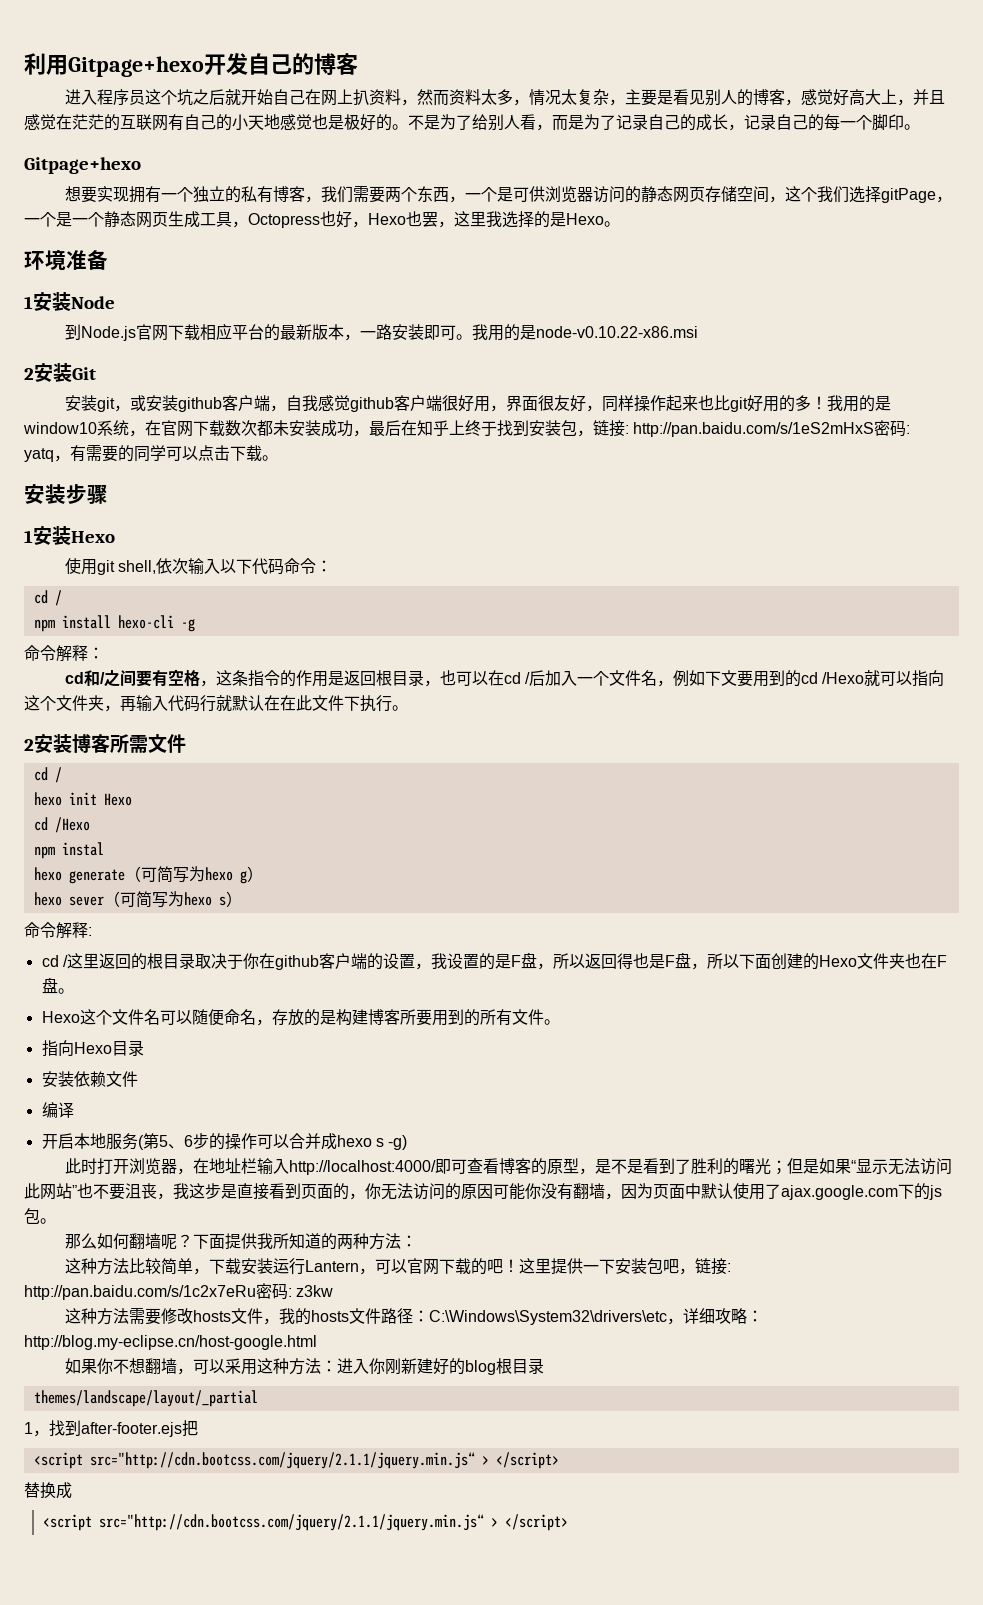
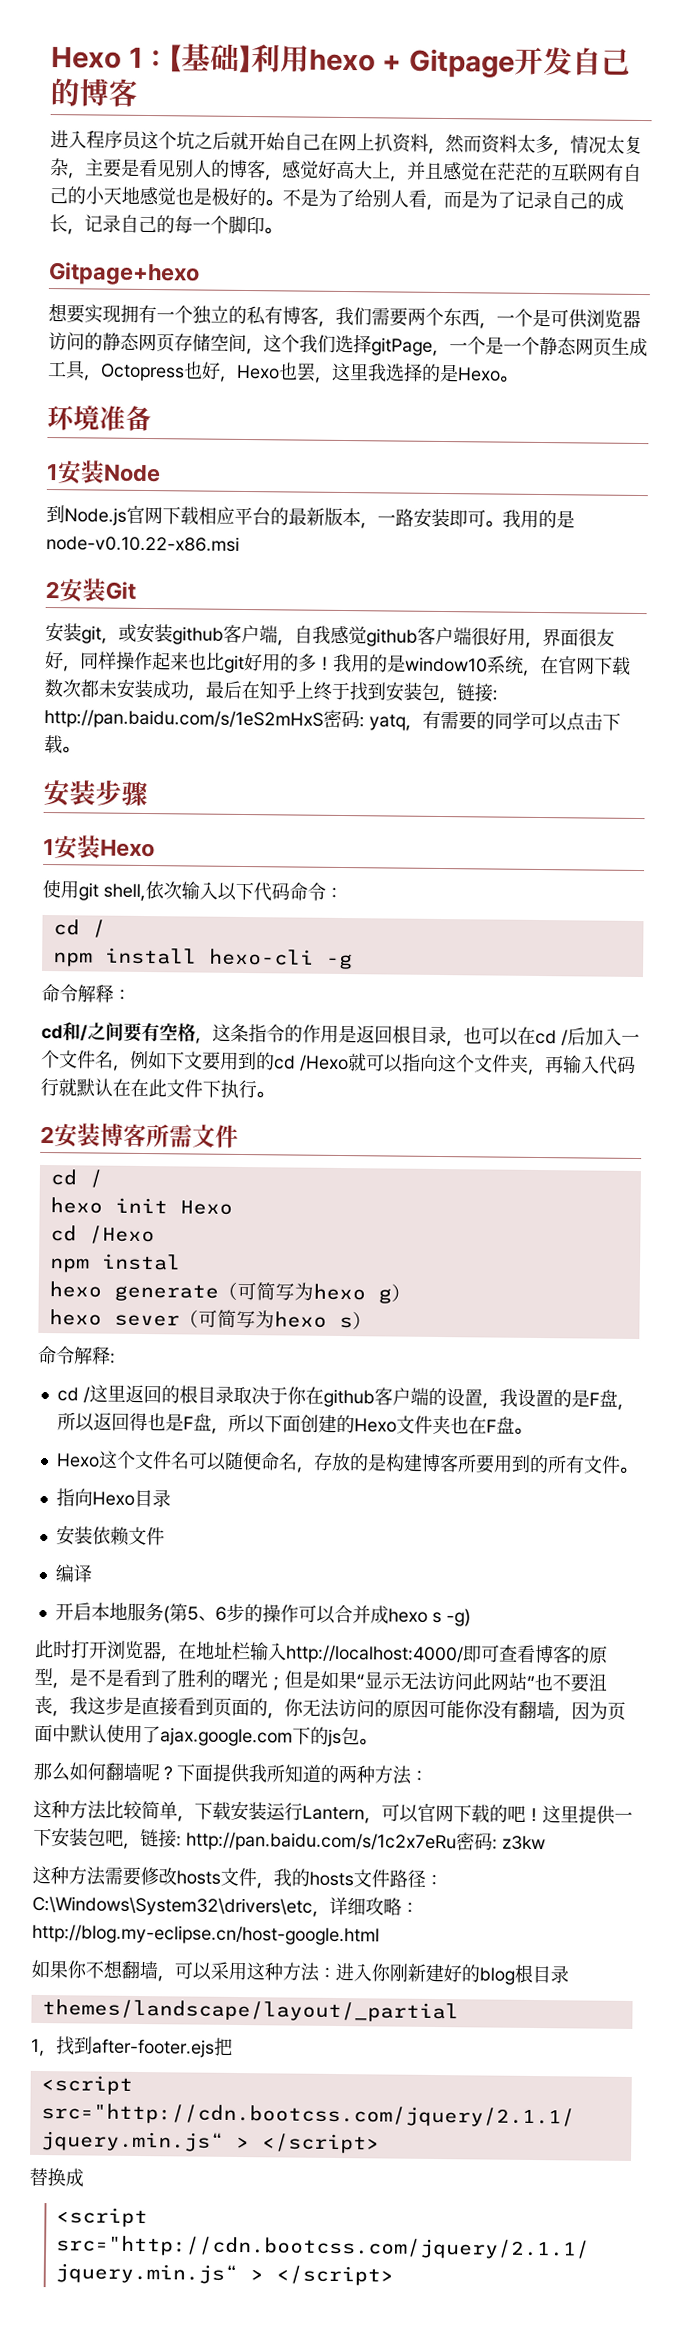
[24,53,204,77] 利用Gitpage+hexo -> [51,43,516,78] Hexo 1：【基础】利用hexo + Gitpage

